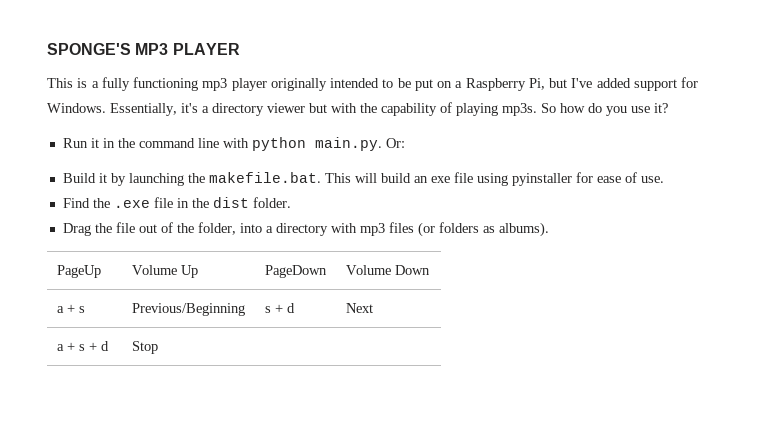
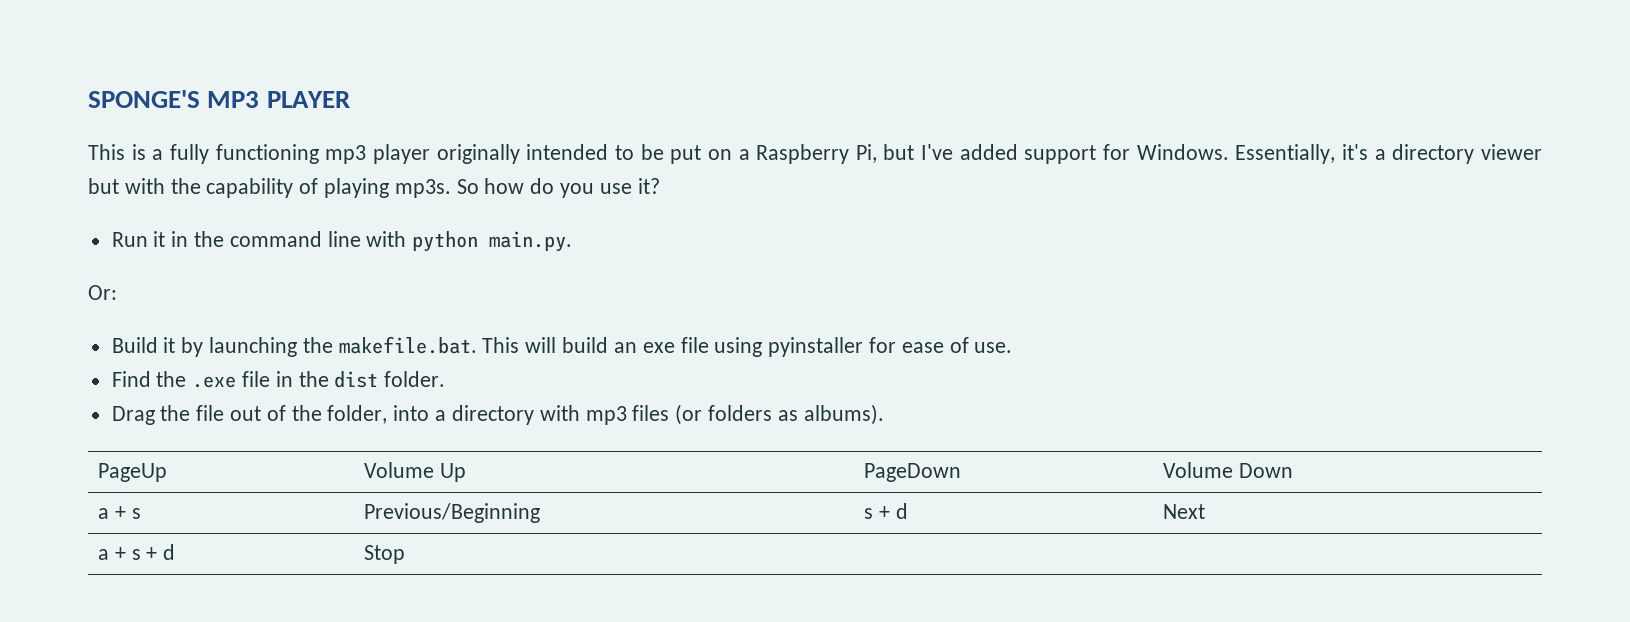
(382, 144) none -> (573, 241) //

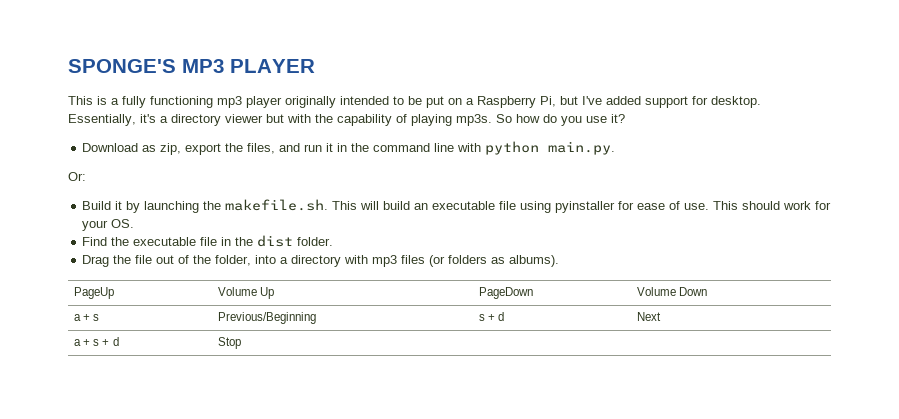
[1136,144,1229,160] Windows. -> [711,96,761,108] desktop.
[111,232,148,247] Run -> [82,143,323,155] Download as zip, export the files, and run
[338,336,477,354] makefile.bat. -> [225,199,329,211] makefile.sh.
[642,342,675,353] exe -> [432,201,496,210] executable
(1013, 347) none -> [713,201,832,210] [82,219,135,231] This should work for your OS.
[192,376,237,388] .exe -> [133,237,197,246] executable

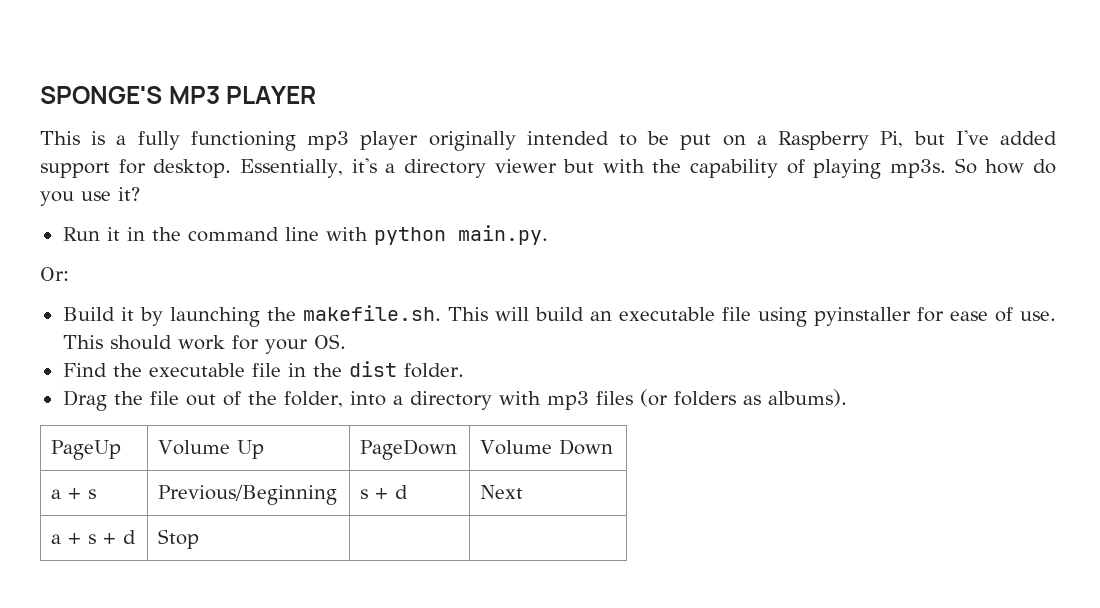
[82,143,323,155] Download as zip, export the files, and run -> [62,227,100,241] Run

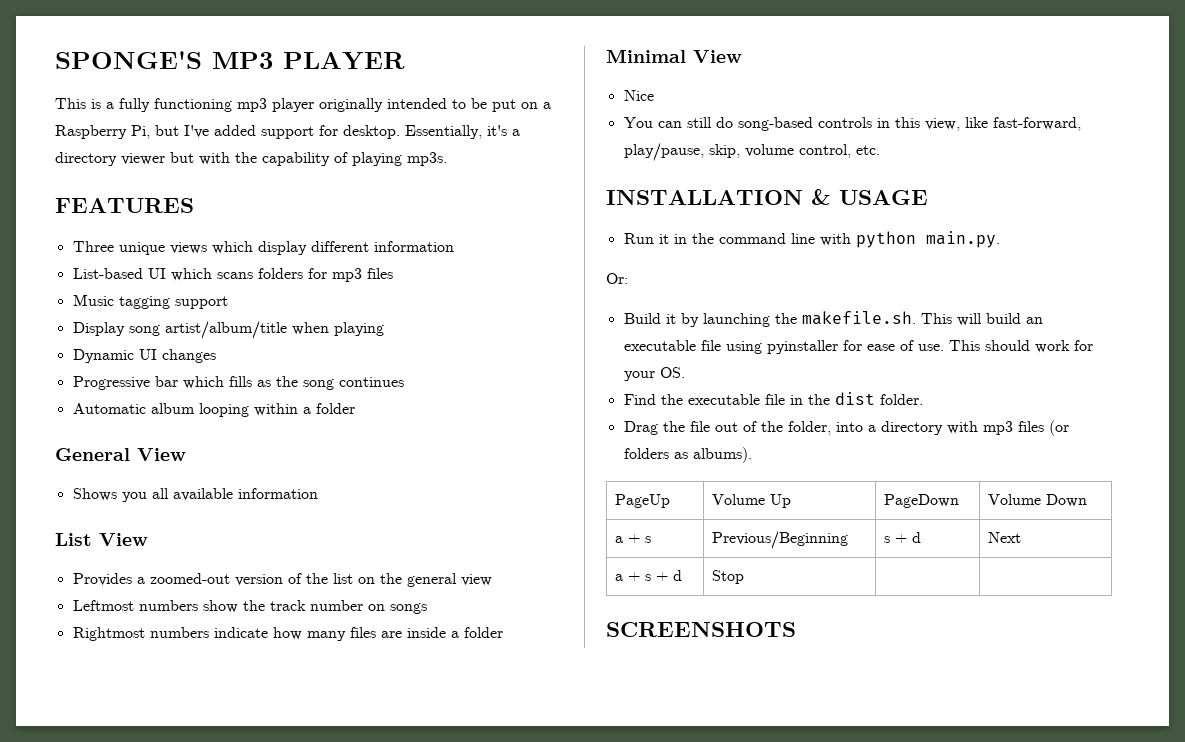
[954,158,1056,174] [40,187,140,206] So how do you use it? -> [55,198,194,213] [72,241,454,255] [72,268,393,282] [72,294,228,309] [72,321,384,339] [72,349,216,363] [72,376,404,390] [72,403,355,417] [55,448,186,461] [72,488,318,502] [55,533,148,546] [72,573,492,587] [72,600,427,614] [72,627,503,641] [606,49,742,63] [623,90,654,101] [623,117,1081,131] [623,143,880,161] [606,189,928,205] // FEATURES // Three unique views which display different information // List-based UI which scans folders for mp3 files // Music tagging support // Display song artist/album/title when playing // Dynamic UI changes // Progressive bar which fills as the song continues // Automatic album looping within a folder // General View // Shows you all available information // List View // Provides a zoomed-out version of the list on the general view // Leftmost numbers show the track number on songs // Rightmost numbers indicate how many files are inside a folder // Minimal View // Nice // You can still do song-based controls in this view, like fast-forward, play/pause, skip, volume control, etc. // INSTALLATION & USAGE
(200, 539) none -> [606,622,796,637] // SCREENSHOTS

